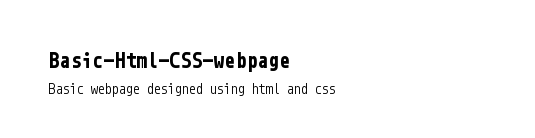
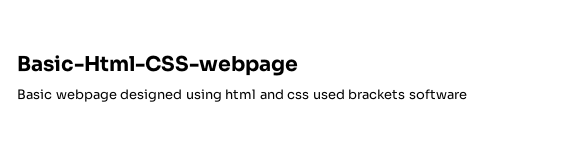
(335, 90) none -> [312,89,467,100] used brackets software

